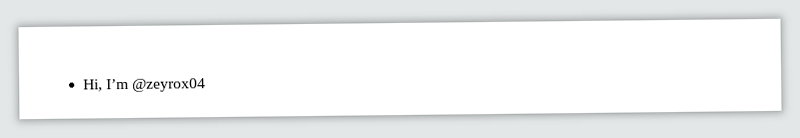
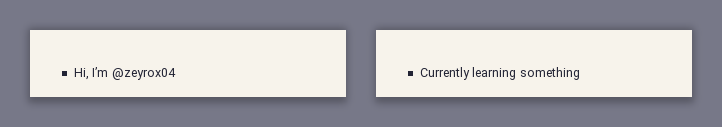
(207, 85) none -> [419,67,580,80] // Currently learning something

